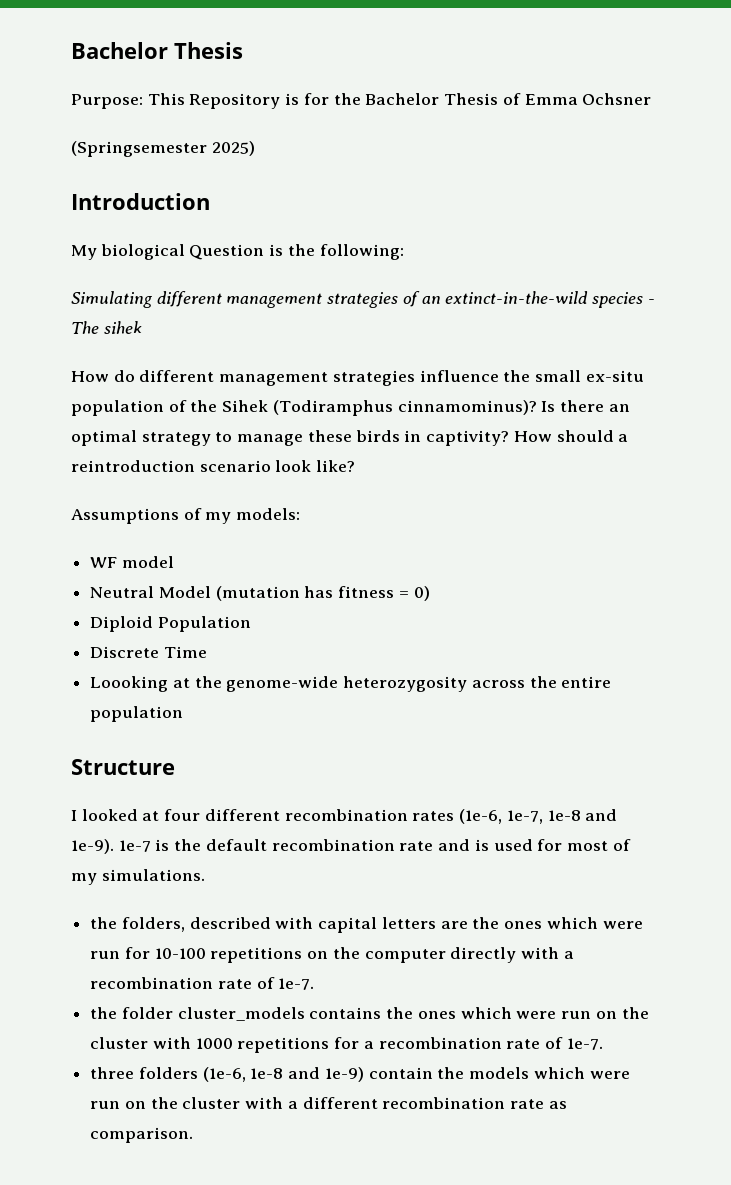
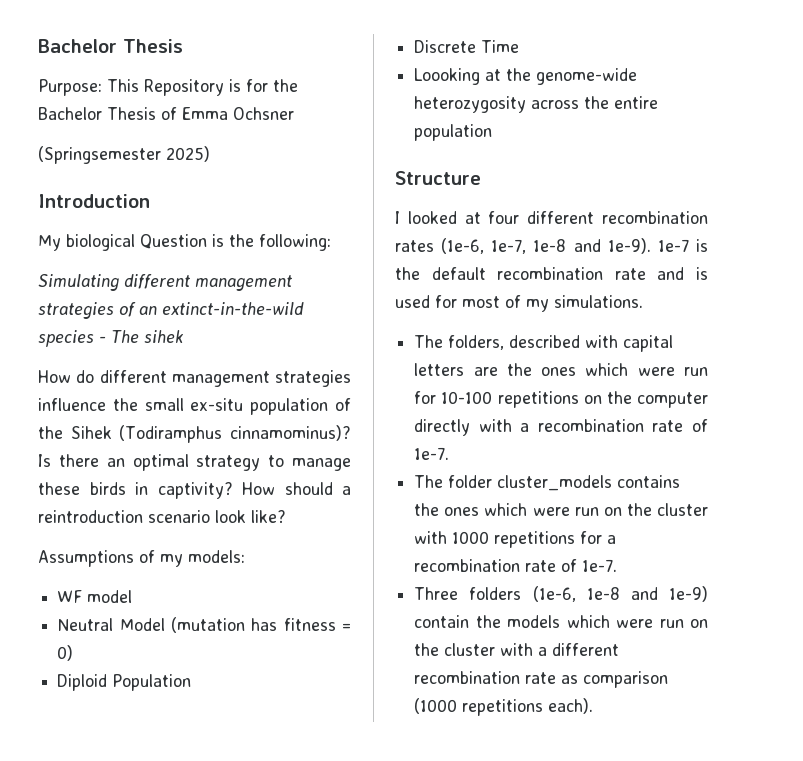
[90,917,118,929] the -> [414,335,444,348] The
[90,1007,118,1019] the -> [414,475,444,488] The
[90,1067,135,1079] three -> [414,587,459,600] Three
[90,1127,194,1143] comparison. -> [583,671,669,688] [414,698,594,716] comparison (1000 repetitions each).

